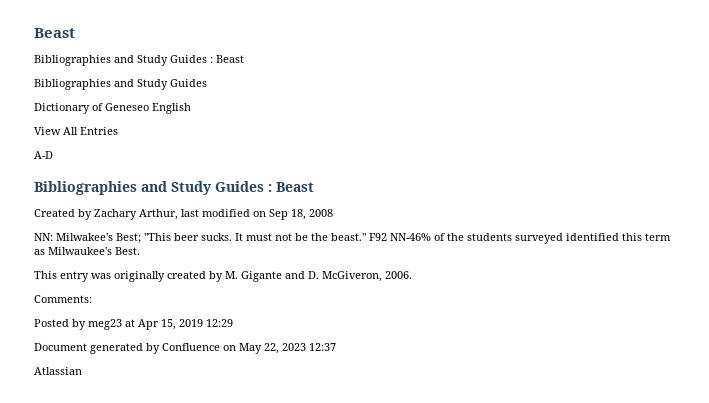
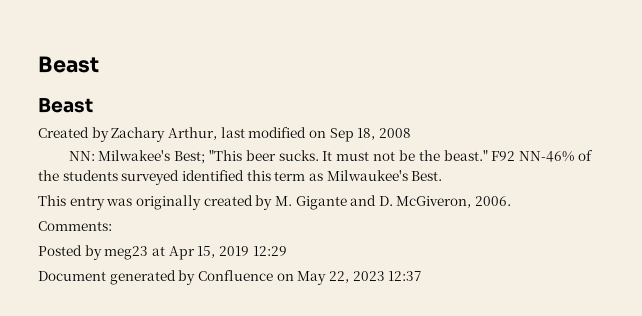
[34,28,75,38] [34,55,244,66] [34,79,207,90] [34,103,191,114] [34,127,118,135] [34,151,53,159] [34,181,272,195] Beast // Bibliographies and Study Guides : Beast // Bibliographies and Study Guides // Dictionary of Geneseo English // View All Entries // A-D // Bibliographies and Study Guides : -> [38,56,99,73] Beast //
[34,367,82,375] // Atlassian -> (422, 276) none

